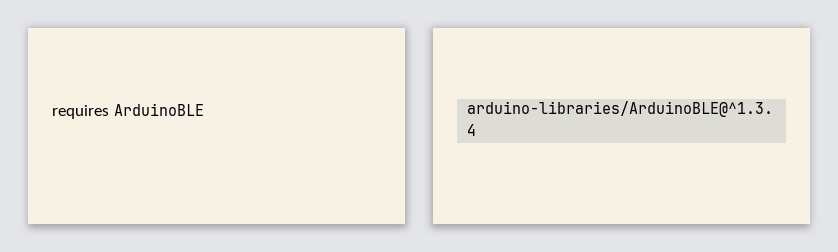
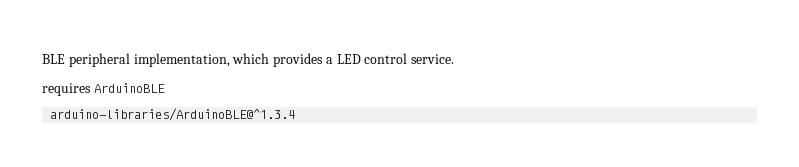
(52, 112) none -> [42,53,455,67] BLE peripheral implementation, which provides a LED control service. //

